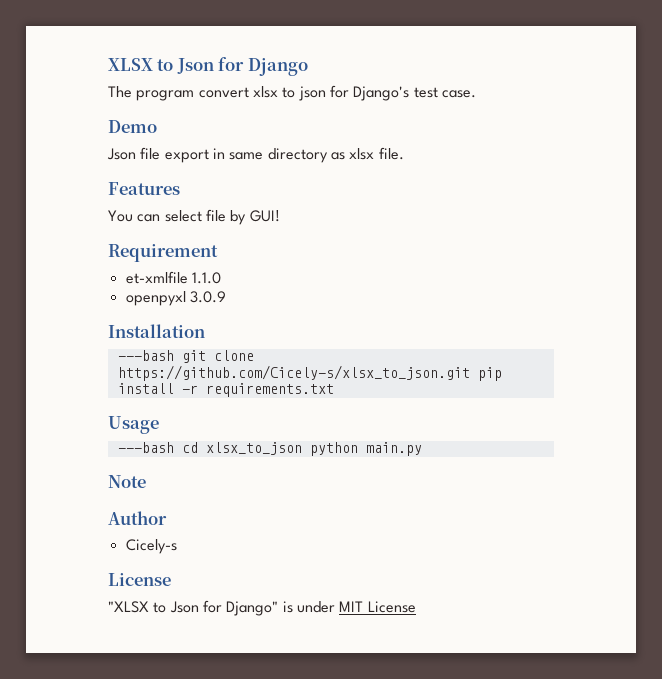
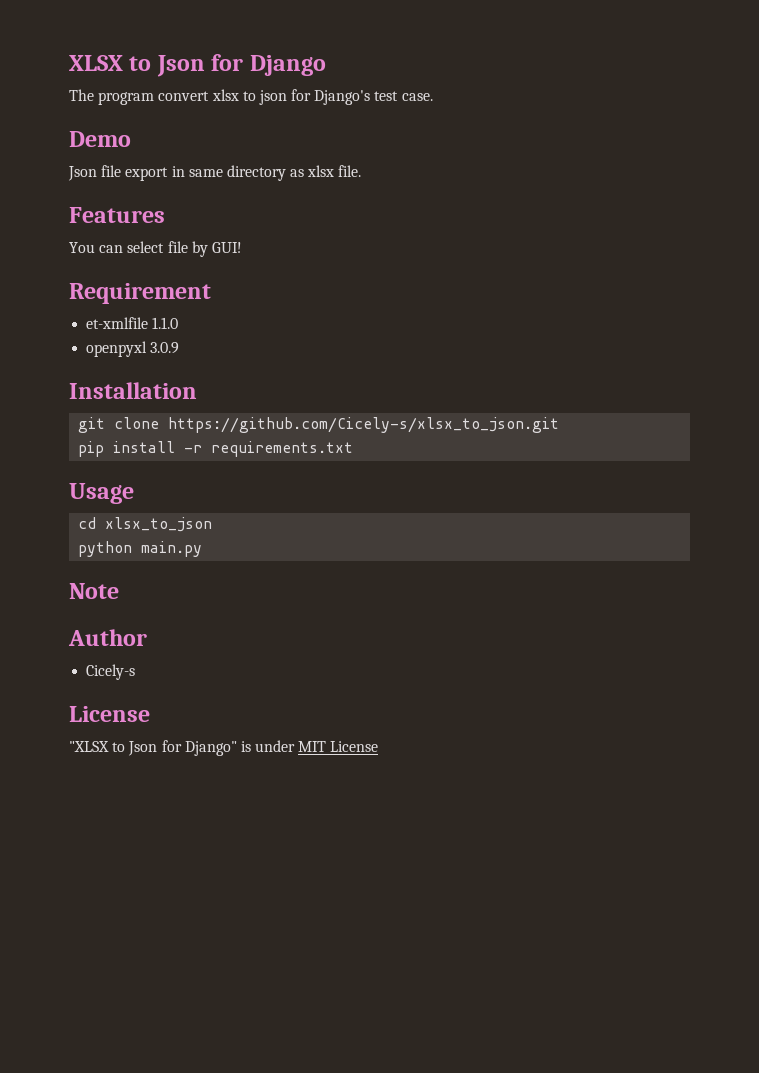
[117,350,174,361] ---bash -> (197, 390) none
(470, 373) none -> (560, 425) //
[117,442,174,453] ---bash -> (134, 493) none
(302, 448) none -> (213, 524) //

